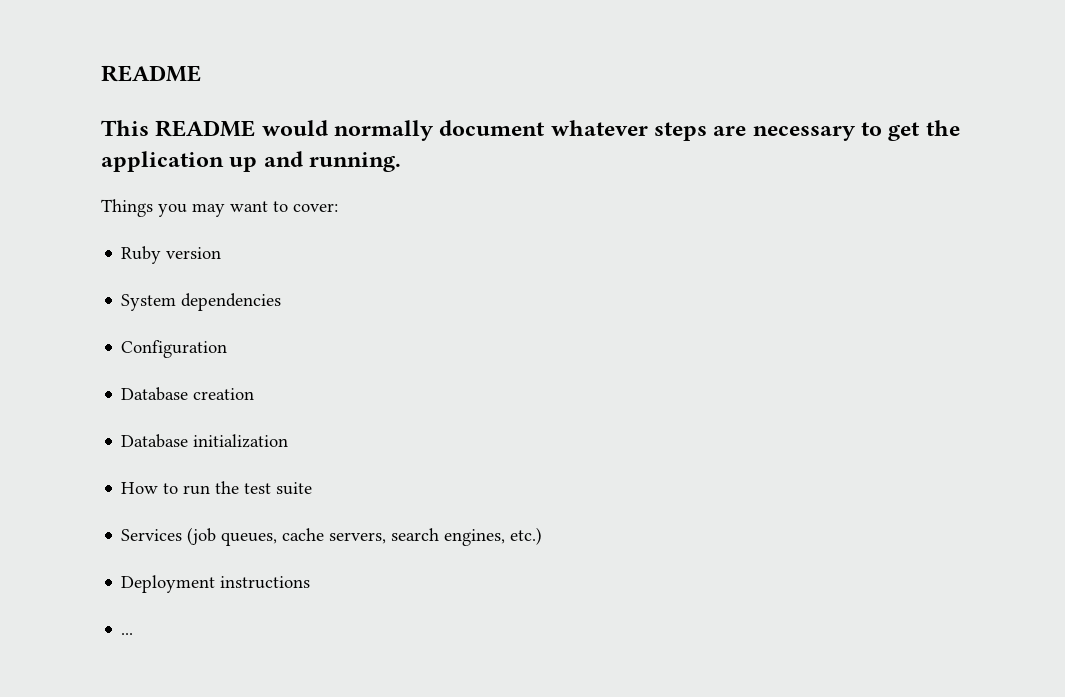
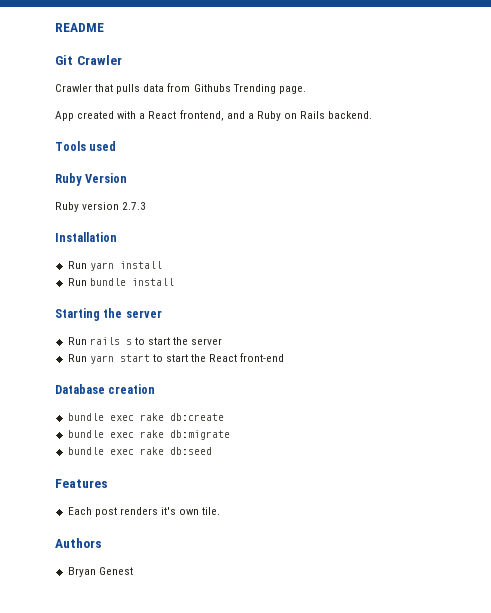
[101,120,960,141] [101,151,402,172] [101,199,338,217] [121,246,222,264] [121,293,282,311] [121,340,228,358] [121,387,255,401] [121,434,289,448] [121,481,313,495] [121,527,543,546] [121,575,311,593] [121,633,134,635] This README would normally document whatever steps are necessary to get the application up and running. // Things you may want to cover: // Ruby version // System dependencies // Configuration // Database creation // Database initialization // How to run the test suite // Services (job queues, cache servers, search engines, etc.) // Deployment instructions // ... -> [55,55,122,65] [55,83,306,94] [55,110,373,121] [55,141,117,151] [55,173,128,186] [55,202,147,212] [55,232,117,242] [67,261,162,271] [67,278,174,286] [55,308,162,321] [67,337,223,345] [67,353,285,364] [55,384,156,394] [67,413,224,421] [67,430,230,440] [67,447,212,455] [55,479,108,488] [67,507,221,517] [55,538,102,548] [67,567,133,577] Git Crawler // Crawler that pulls data from Githubs Trending page. // App created with a React frontend, and a Ruby on Rails backend. // Tools used // Ruby Version // Ruby version 2.7.3 // Installation // Run yarn install // Run bundle install // Starting the server // Run rails s to start the server // Run yarn start to start the React front-end // Database creation // bundle exec rake db:create // bundle exec rake db:migrate // bundle exec rake db:seed // Features // Each post renders it's own tile. // Authors // Bryan Genest

